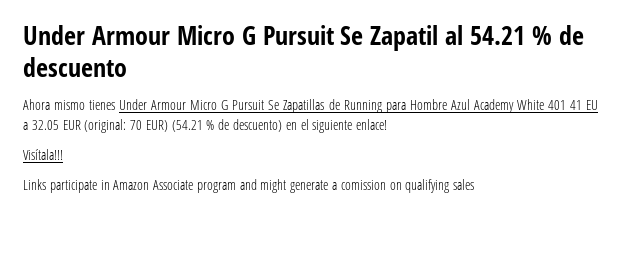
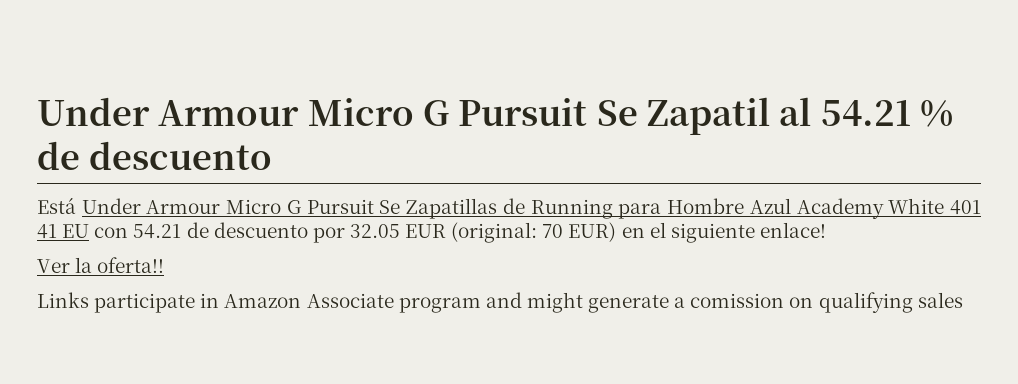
[23,99,116,110] Ahora mismo tienes -> [37,197,76,214] Está
[23,122,28,130] a -> [94,222,345,243] con 54.21 de descuento por
[171,119,283,132] (54.21 % de descuento) -> (617, 232) none
[23,149,63,160] Visítala!!! -> [37,257,165,273] Ver la oferta!!

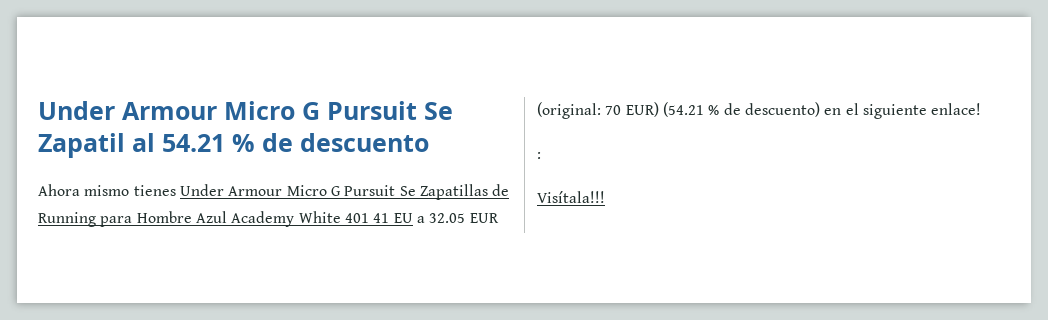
[37,197,76,214] Está -> [38,184,176,196] Ahora mismo tienes
[94,222,345,243] con 54.21 de descuento por -> [416,216,425,223] a
(617, 232) none -> [662,102,820,117] (54.21 % de descuento)
[37,257,165,273] [37,292,963,313] Ver la oferta!! // Links participate in Amazon Associate program and might generate a comission on qualifying sales -> [537,152,541,159] [537,191,605,203] : // Visítala!!!

